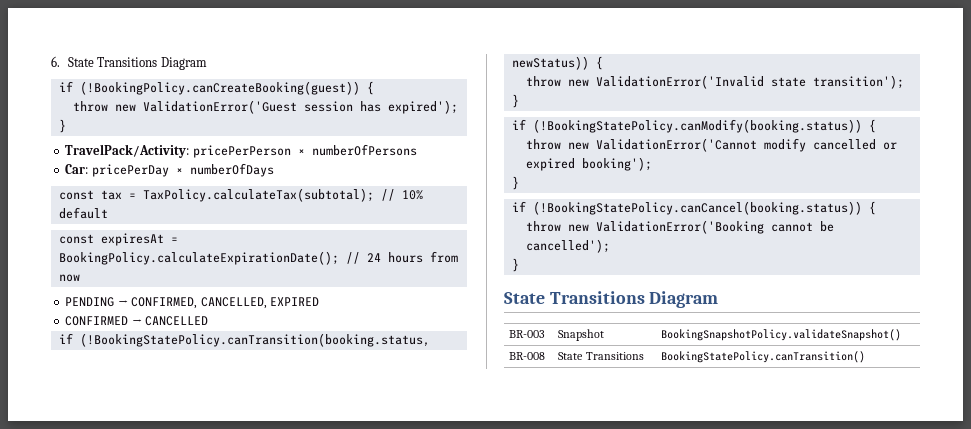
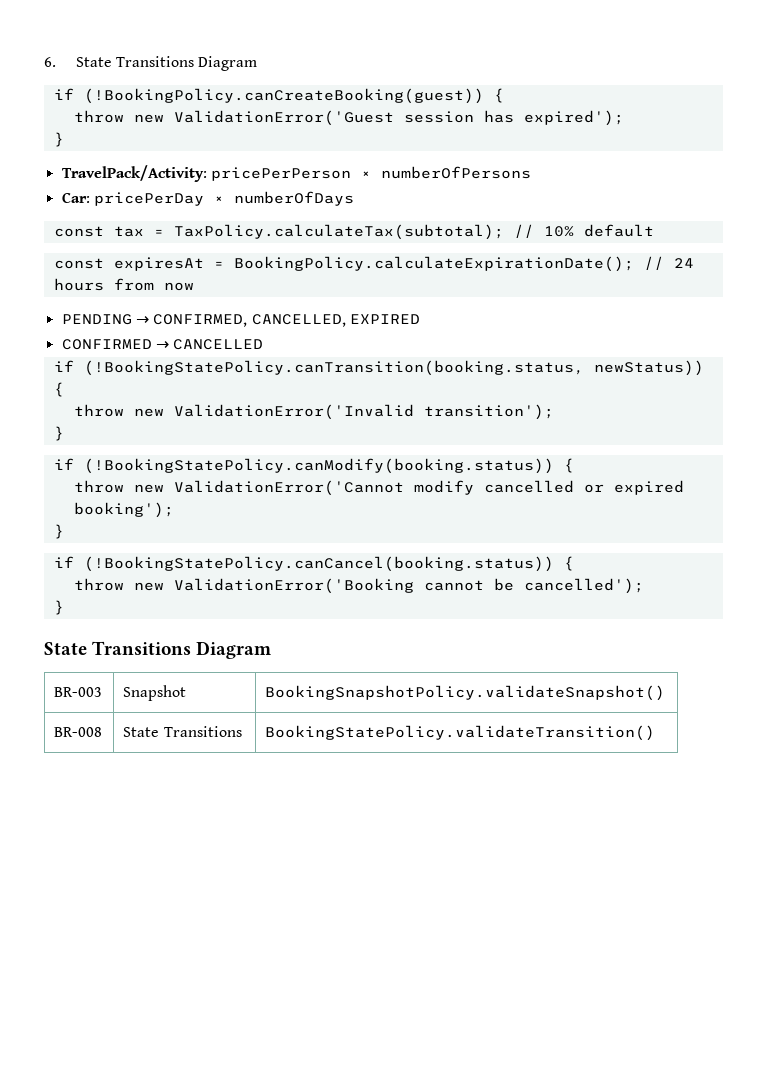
[770,77,806,87] state -> (414, 412) none
[661,351,866,363] BookingStatePolicy.canTransition() -> [265,725,656,741] BookingStatePolicy.validateTransition()

